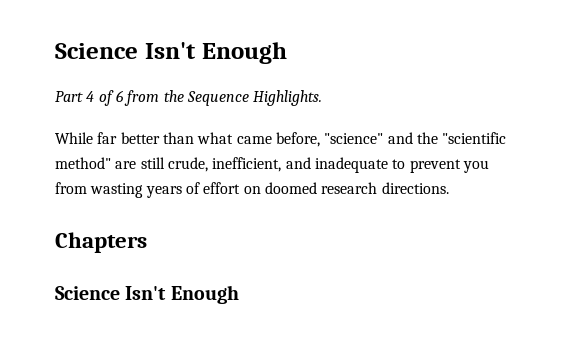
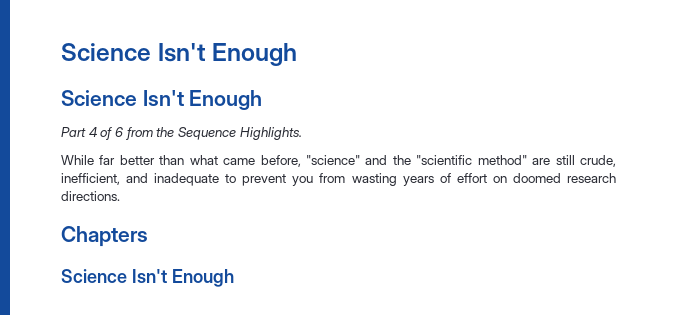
[55,42,287,64] Science Isn't Enough -> [61,43,298,66] [61,90,263,110] Science Isn't Enough // Science Isn't Enough

